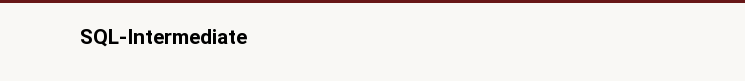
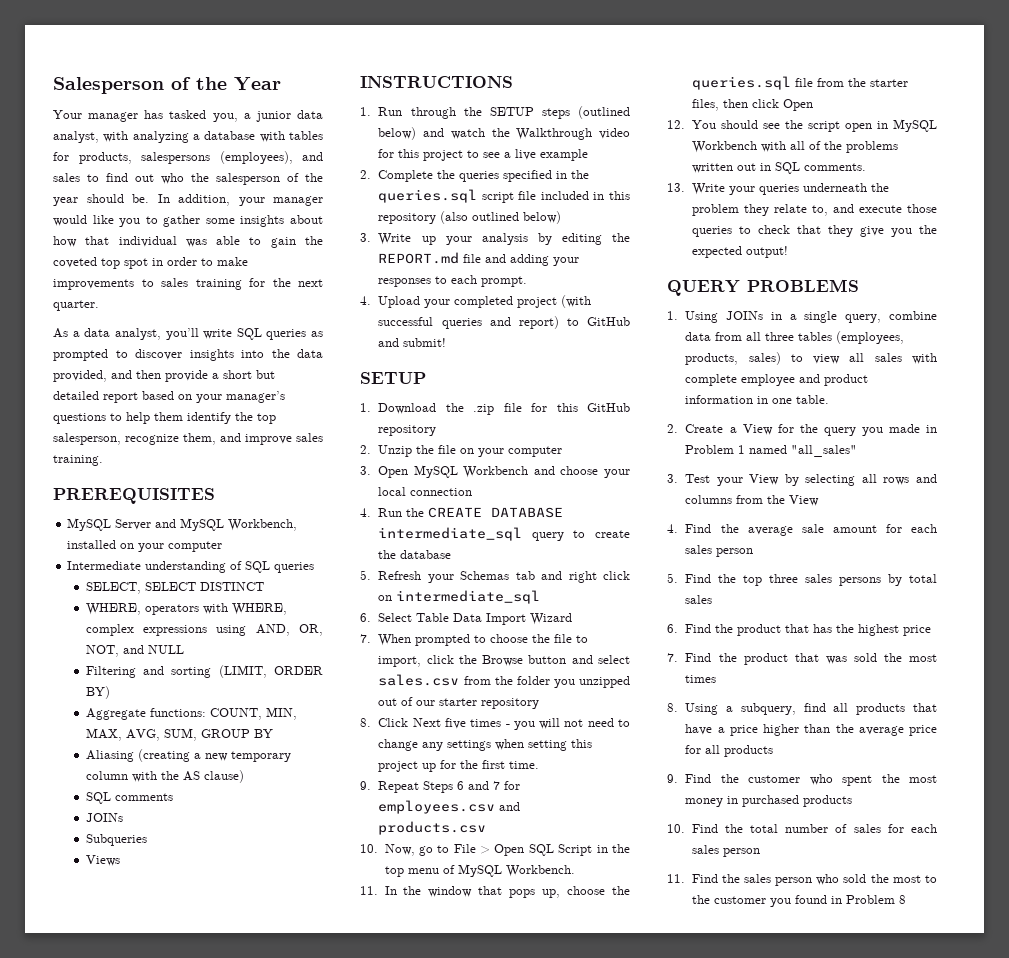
[80,29,247,47] SQL-Intermediate -> [53,77,281,94] [53,110,323,122] [53,131,324,143] [53,151,323,164] [53,173,323,185] [53,194,323,206] [53,215,323,227] [53,236,323,248] [53,257,248,269] [53,278,323,290] [53,300,99,311] [53,328,323,340] [53,349,323,361] [53,370,275,382] [53,391,285,403] [53,412,276,424] [53,433,323,445] [53,455,103,466] [53,488,215,504] [67,518,298,531] [67,540,223,552] [67,561,315,573] [85,582,264,594] [85,603,287,615] [85,624,323,636] [85,645,184,657] [85,665,323,678] [85,686,110,699] [85,707,297,720] [85,728,273,741] [85,749,291,762] [85,770,244,783] [85,792,173,804] [85,813,123,822] [85,834,147,846] [85,855,120,866] [360,76,513,88] [360,106,630,119] [378,127,630,140] [378,149,589,161] [360,170,590,182] [378,189,630,203] [378,211,562,224] [360,233,630,245] [378,252,580,266] [378,275,528,287] [360,295,592,308] [378,316,630,329] [378,338,447,347] [360,372,426,384] [360,403,630,415] [378,425,437,436] [360,445,563,457] [360,465,630,478] [378,487,473,496] [360,507,564,518] [378,527,630,541] [378,550,452,559] [360,570,630,583] [378,590,541,604] [360,613,573,625] [360,634,589,646] [378,655,630,667] [378,674,630,688] [378,697,540,709] [360,718,630,730] [378,739,593,751] [378,760,540,772] [360,781,521,793] [378,800,521,814] [378,821,487,835] [360,844,630,856] [384,864,575,877] [360,886,630,898] [691,76,908,90] [691,99,813,111] [667,119,937,132] [691,141,898,153] [691,162,866,174] [667,183,889,195] [691,204,937,216] [691,225,937,237] [691,246,788,258] [667,279,859,296] [667,311,937,323] [685,331,905,344] [685,352,937,365] [685,374,869,386] [685,395,830,404] [667,424,937,436] [685,445,858,457] [667,474,937,486] [685,495,820,506] [667,524,937,536] [685,545,754,557] [667,573,937,586] [685,595,713,604] [667,624,932,636] [667,653,937,665] [685,675,717,683] [667,703,937,715] [685,724,937,736] [685,745,774,757] [667,774,937,786] [685,795,853,807] [667,824,937,833] [691,845,760,857] [667,874,937,886] [691,895,906,907] Salesperson of the Year // Your manager has tasked you, a junior data analyst, with analyzing a database with tables for products, salespersons (employees), and sales to find out who the salesperson of the year should be. In addition, your manager would like you to gather some insights about how that individual was able to gain the coveted top spot in order to make improvements to sales training for the next quarter. // As a data analyst, you’ll write SQL queries as prompted to discover insights into the data provided, and then provide a short but detailed report based on your manager’s questions to help them identify the top salesperson, recognize them, and improve sales training. // PREREQUISITES // MySQL Server and MySQL Workbench, installed on your computer // Intermediate understanding of SQL queries // SELECT, SELECT DISTINCT // WHERE, operators with WHERE, complex expressions using AND, OR, NOT, and NULL // Filtering and sorting (LIMIT, ORDER BY) // Aggregate functions: COUNT, MIN, MAX, AVG, SUM, GROUP BY // Aliasing (creating a new temporary column with the AS clause) // SQL comments // JOINs // Subqueries // Views // INSTRUCTIONS // 1. Run through the SETUP steps (outlined below) and watch the Walkthrough video for this project to see a live example // 2. Complete the queries specified in the queries.sql script file included in this repository (also outlined below) // 3. Write up your analysis by editing the REPORT.md file and adding your responses to each prompt. // 4. Upload your completed project (with successful queries and report) to GitHub and submit! // SETUP // 1. Download the .zip file for this GitHub repository // 2. Unzip the file on your computer // 3. Open MySQL Workbench and choose your local connection // 4. Run the CREATE DATABASE intermediate_sql query to create the database // 5. Refresh your Schemas tab and right click on intermediate_sql // 6. Select Table Data Import Wizard // 7. When prompted to choose the file to import, click the Browse button and select sales.csv from the folder you unzipped out of our starter repository // 8. Click Next five times - you will not need to change any settings when setting this project up for the first time. // 9. Repeat Steps 6 and 7 for employees.csv and products.csv // 10. Now, go to File > Open SQL Script in the top menu of MySQL Workbench. // 11. In the window that pops up, choose the queries.sql file from the starter files, then click Open // 12. You should see the script open in MySQL Workbench with all of the problems written out in SQL comments. // 13. Write your queries underneath the problem they relate to, and execute those queries to check that they give you the expected output! // QUERY PROBLEMS // 1. Using JOINs in a single query, combine data from all three tables (employees, products, sales) to view all sales with complete employee and product information in one table. // 2. Create a View for the query you made in Problem 1 named "all_sales" // 3. Test your View by selecting all rows and columns from the View // 4. Find the average sale amount for each sales person // 5. Find the top three sales persons by total sales // 6. Find the product that has the highest price // 7. Find the product that was sold the most times // 8. Using a subquery, find all products that have a price higher than the average price for all products // 9. Find the customer who spent the most money in purchased products // 10. Find the total number of sales for each sales person // 11. Find the sales person who sold the most to the customer you found in Problem 8

